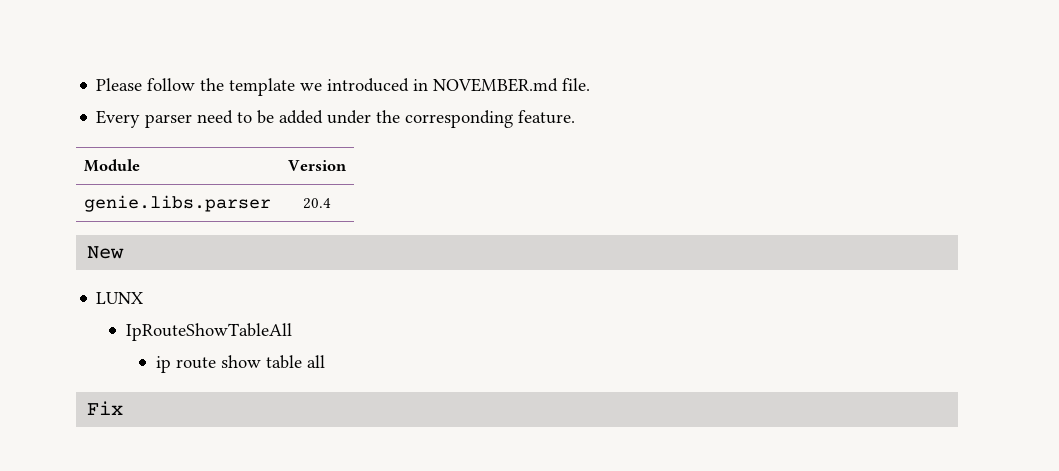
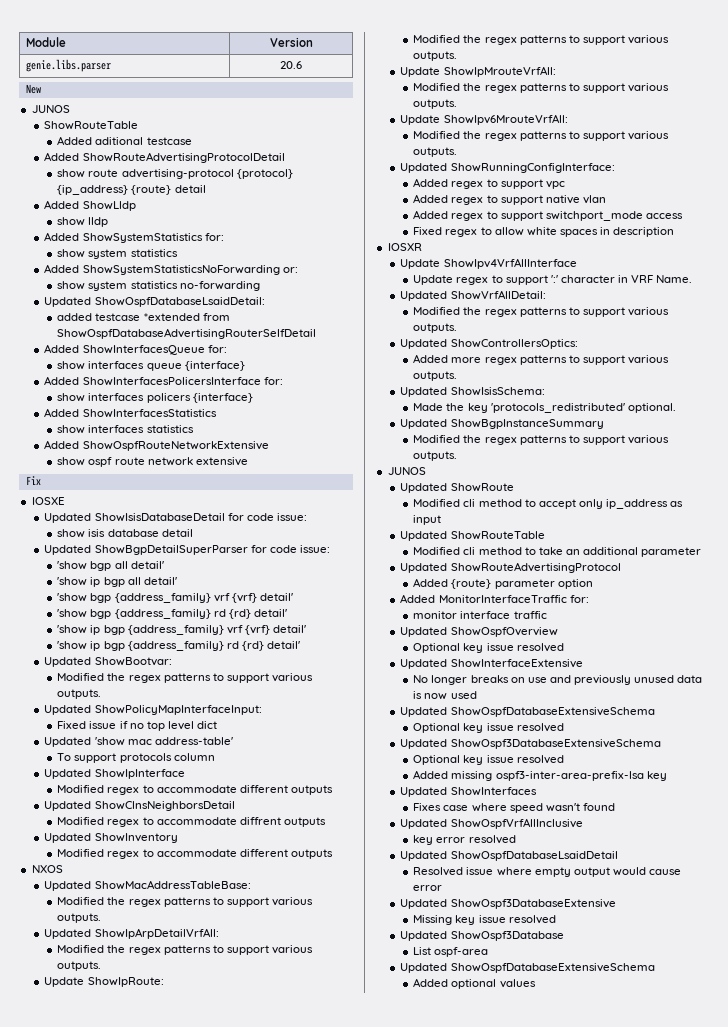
[96,78,591,96] [96,110,576,128] Please follow the template we introduced in NOVEMBER.md file. // Every parser need to be added under the corresponding feature. // -> (26, 42) none
[302,198,331,209] 20.4 -> [280,61,302,69] 20.6
[96,292,144,304] [125,323,292,341] [155,355,325,373] [87,401,124,415] LUNX // IpRouteShowTableAll // ip route show table all // Fix -> [31,105,70,113] [44,121,139,130] [57,136,192,145] [44,152,285,163] [57,169,293,179] [57,185,206,195] [44,200,136,211] [57,217,109,227] [44,232,224,243] [57,249,178,259] [44,264,298,275] [57,281,260,291] [44,297,265,307] [57,313,230,321] [57,328,317,339] [44,344,227,355] [57,361,245,371] [44,376,283,386] [57,393,253,403] [44,408,217,418] [57,425,194,434] [44,440,269,451] [57,457,248,467] [25,476,41,485] [31,497,65,505] [44,513,307,523] [57,529,193,538] [44,545,330,555] [57,561,164,571] [57,577,177,587] [57,593,293,603] [57,609,287,619] [57,625,306,635] [57,641,300,651] [44,657,172,667] [57,673,313,683] [57,689,102,699] [44,705,262,715] [57,721,217,731] [44,737,233,747] [57,753,215,763] [44,769,185,779] [57,785,333,795] [44,801,235,811] [57,817,326,827] [44,833,178,843] [57,849,333,859] [31,865,63,873] [44,880,251,891] [57,897,313,907] [57,913,102,923] [44,928,219,939] [57,945,313,955] [57,961,102,971] [44,977,164,987] [413,35,669,45] [413,51,458,61] [400,66,556,77] [413,83,669,93] [413,99,458,109] [400,114,568,125] [413,131,669,141] [413,147,458,157] [400,163,615,173] [413,178,565,189] [413,194,606,205] [413,210,683,221] [413,227,675,237] [387,243,422,251] [400,258,577,269] [413,275,693,285] [400,290,546,301] [413,307,669,317] [413,323,458,333] [400,339,578,349] [413,354,669,365] [413,371,458,381] [400,387,545,397] [413,403,676,413] [400,419,604,429] [413,435,669,445] [413,451,458,461] [387,467,426,475] [400,483,514,493] [413,499,684,509] [413,515,442,525] [400,531,545,541] [413,547,702,557] [400,562,621,573] [413,578,593,589] [400,594,589,603] [413,611,547,619] [400,627,558,637] [413,643,564,653] [400,659,583,669] [413,675,703,685] [413,691,477,700] [400,707,655,717] [413,723,564,733] [400,739,661,749] [413,755,564,765] [413,770,667,781] [400,787,537,797] [413,803,615,813] [400,818,583,829] [413,835,516,845] [400,851,618,861] [413,867,681,877] [413,885,443,891] [400,899,616,909] [413,915,556,925] [400,931,564,941] [413,947,489,957] [400,963,655,973] [413,978,536,989] JUNOS // ShowRouteTable // Added aditional testcase // Added ShowRouteAdvertisingProtocolDetail // show route advertising-protocol {protocol} {ip_address} {route} detail // Added ShowLldp // show lldp // Added ShowSystemStatistics for: // show system statistics // Added ShowSystemStatisticsNoForwarding or: // show system statistics no-forwarding // Updated ShowOspfDatabaseLsaidDetail: // added testcase *extended from ShowOspfDatabaseAdvertisingRouterSelfDetail // Added ShowInterfacesQueue for: // show interfaces queue {interface} // Added ShowInterfacesPolicersInterface for: // show interfaces policers {interface} // Added ShowInterfacesStatistics // show interfaces statistics // Added ShowOspfRouteNetworkExtensive // show ospf route network extensive // Fix // IOSXE // Updated ShowIsisDatabaseDetail for code issue: // show isis database detail // Updated ShowBgpDetailSuperParser for code issue: // 'show bgp all detail' // 'show ip bgp all detail' // 'show bgp {address_family} vrf {vrf} detail' // 'show bgp {address_family} rd {rd} detail' // 'show ip bgp {address_family} vrf {vrf} detail' // 'show ip bgp {address_family} rd {rd} detail' // Updated ShowBootvar: // Modified the regex patterns to support various outputs. // Updated ShowPolicyMapInterfaceInput: // Fixed issue if no top level dict // Updated 'show mac address-table' // To support protocols column // Updated ShowIpInterface // Modified regex to accommodate different outputs // Updated ShowClnsNeighborsDetail // Modified regex to accommodate diffrent outputs // Updated ShowInventory // Modified regex to accommodate different outputs // NXOS // Updated ShowMacAddressTableBase: // Modified the regex patterns to support various outputs. // Updated ShowIpArpDetailVrfAll: // Modified the regex patterns to support various outputs. // Update ShowIpRoute: // Modified the regex patterns to support various outputs. // Update ShowIpMrouteVrfAll: // Modified the regex patterns to support various outputs. // Update ShowIpv6MrouteVrfAll: // Modified the regex patterns to support various outputs. // Updated ShowRunningConfigInterface: // Added regex to support vpc // Added regex to support native vlan // Added regex to support switchport_mode access // Fixed regex to allow white spaces in description // IOSXR // Update ShowIpv4VrfAllInterface // Update regex to support ':' character in VRF Name. // Updated ShowVrfAllDetail: // Modified the regex patterns to support various outputs. // Updated ShowControllersOptics: // Added more regex patterns to support various outputs. // Updated ShowIsisSchema: // Made the key 'protocols_redistributed' optional. // Updated ShowBgpInstanceSummary // Modified the regex patterns to support various outputs. // JUNOS // Updated ShowRoute // Modified cli method to accept only ip_address as input // Updated ShowRouteTable // Modified cli method to take an additional parameter // Updated ShowRouteAdvertisingProtocol // Added {route} parameter option // Added MonitorInterfaceTraffic for: // monitor interface traffic // Updated ShowOspfOverview // Optional key issue resolved // Updated ShowInterfaceExtensive // No longer breaks on use and previously unused data is now used // Updated ShowOspfDatabaseExtensiveSchema // Optional key issue resolved // Updated ShowOspf3DatabaseExtensiveSchema // Optional key issue resolved // Added missing ospf3-inter-area-prefix-lsa key // Updated ShowInterfaces // Fixes case where speed wasn't found // Updated ShowOspfVrfAllInclusive // key error resolved // Updated ShowOspfDatabaseLsaidDetail // Resolved issue where empty output would cause error // Updated ShowOspf3DatabaseExtensive // Missing key issue resolved // Updated ShowOspf3Database // List ospf-area // Updated ShowOspfDatabaseExtensiveSchema // Added optional values

